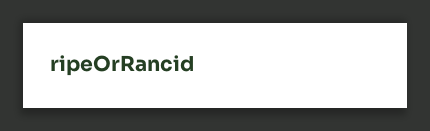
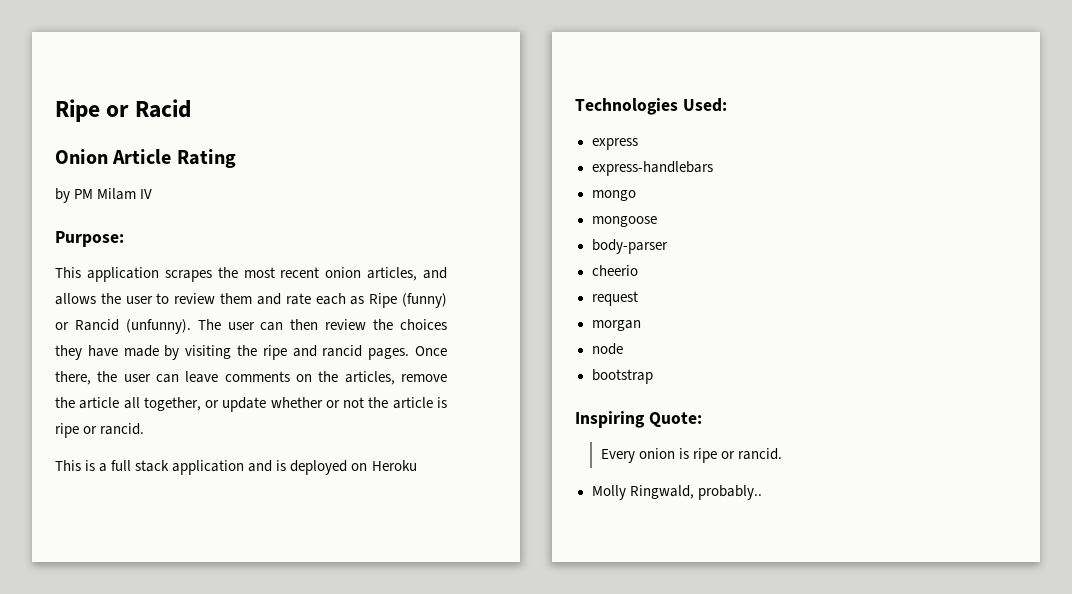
[50,55,194,76] ripeOrRancid -> [55,99,191,122] [55,149,236,168] [55,188,153,203] [55,231,124,247] [55,267,447,282] [55,293,447,308] [55,319,448,334] [55,345,448,360] [55,371,447,385] [55,397,447,412] [55,423,145,438] [55,460,417,475] [575,98,727,115] [591,138,638,150] [591,161,713,176] [591,190,636,201] [591,216,657,227] [591,239,668,254] [591,265,638,276] [591,291,638,306] [591,320,641,331] [591,343,623,355] [591,369,653,384] [575,411,702,428] [600,448,782,463] [591,485,762,500] Ripe or Racid // Onion Article Rating // by PM Milam IV // Purpose: // This application scrapes the most recent onion articles, and allows the user to review them and rate each as Ripe (funny) or Rancid (unfunny). The user can then review the choices they have made by visiting the ripe and rancid pages. Once there, the user can leave comments on the articles, remove the article all together, or update whether or not the article is ripe or rancid. // This is a full stack application and is deployed on Heroku // Technologies Used: // express // express-handlebars // mongo // mongoose // body-parser // cheerio // request // morgan // node // bootstrap // Inspiring Quote: // Every onion is ripe or rancid. // Molly Ringwald, probably..

